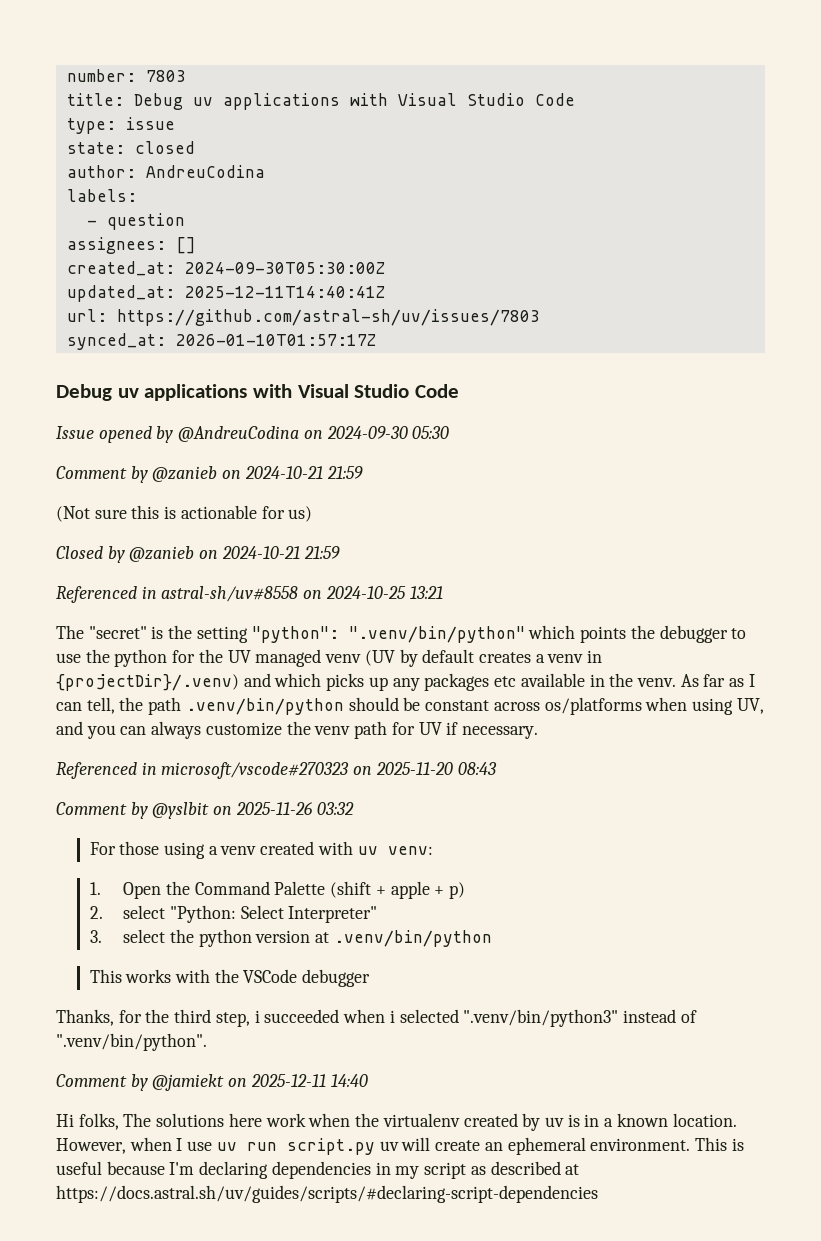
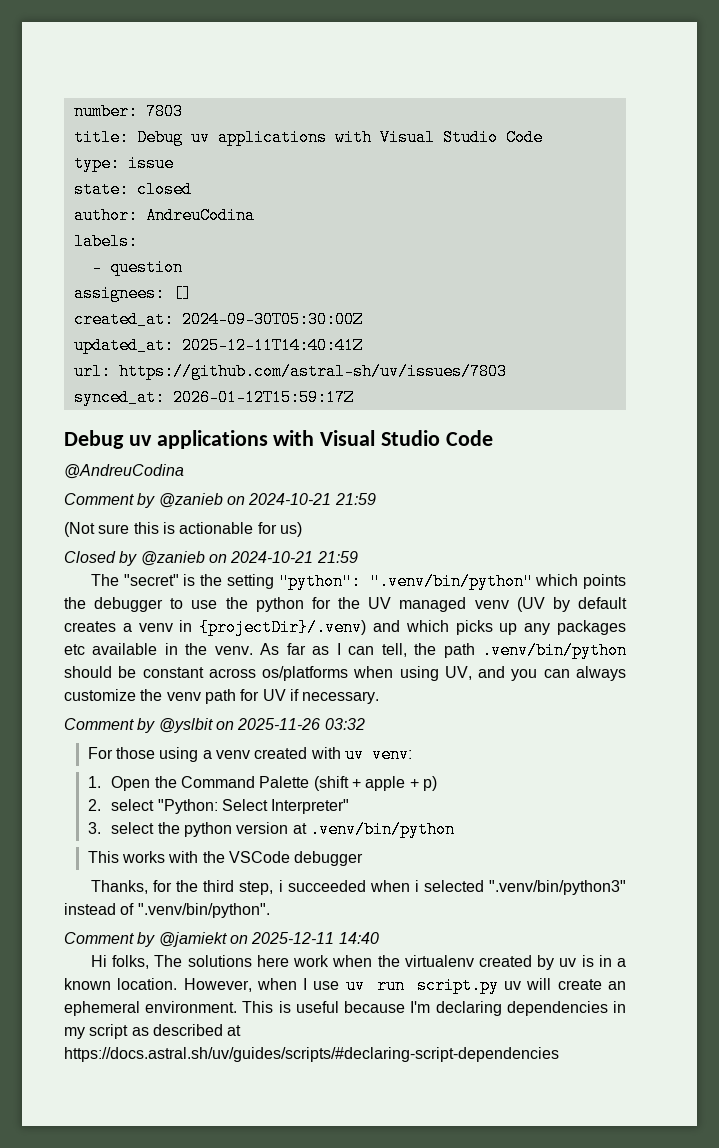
[175,334,376,346] [56,384,460,401] [56,426,450,443] 2026-01-10T01:57:17Z // Debug uv applications with Visual Studio Code // Issue opened by @AndreuCodina on 2024-09-30 05:30 -> [172,389,354,406] [64,430,493,449] [64,464,184,479] 2026-01-12T15:59:17Z // Debug uv applications with Visual Studio Code // @AndreuCodina
[56,586,443,603] // Referenced in astral-sh/uv#8558 on 2024-10-25 13:21 -> (358, 557) none
[56,762,497,779] // Referenced in microsoft/vscode#270323 on 2025-11-20 08:43 -> (380, 697) none

